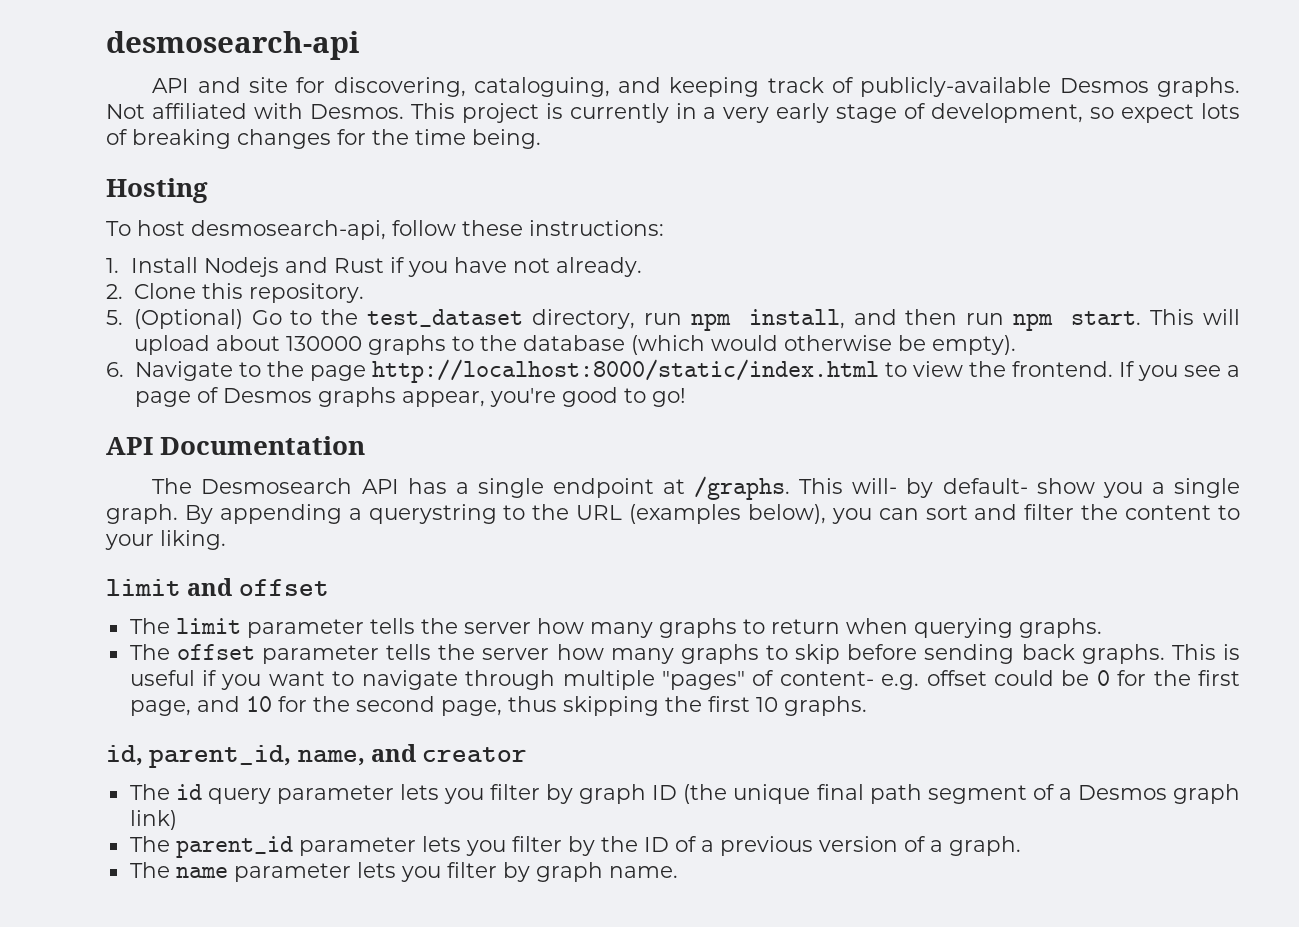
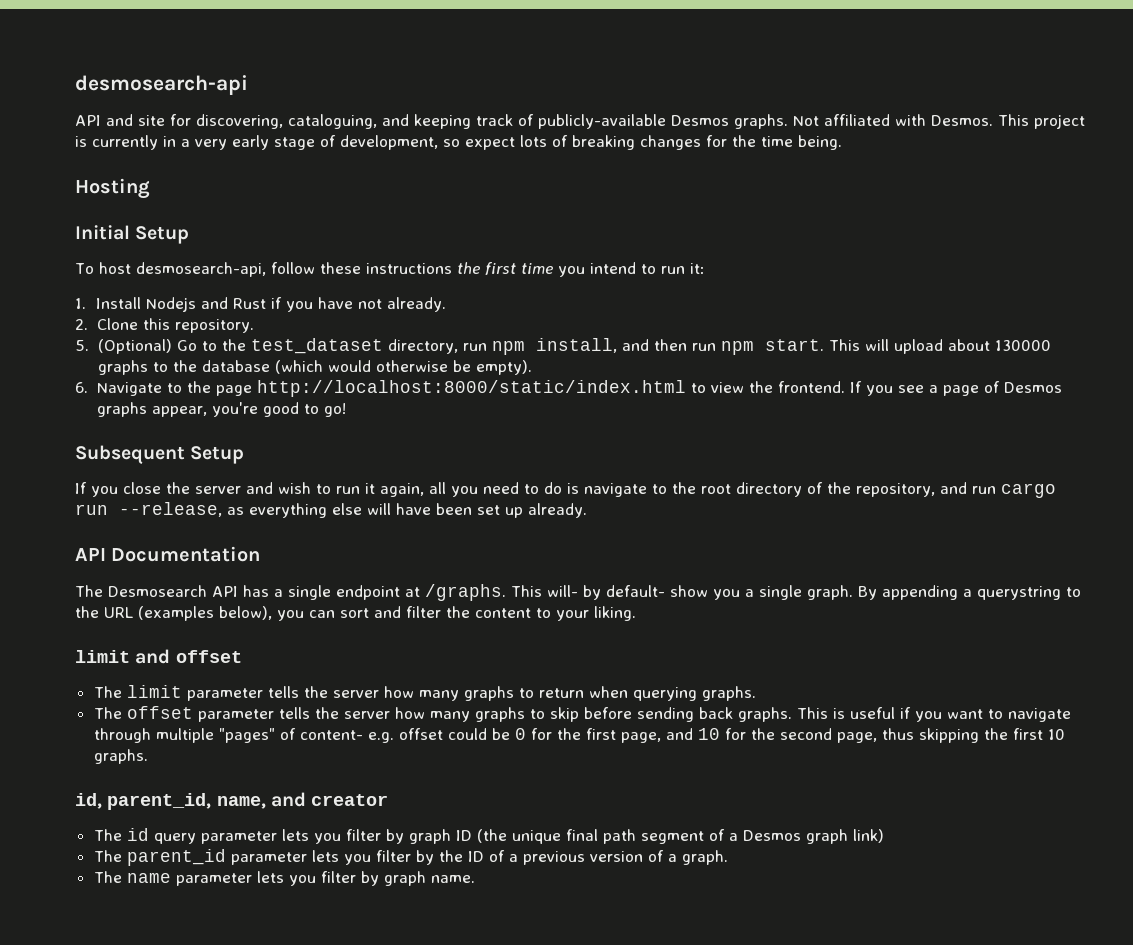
(208, 190) none -> [75,225,190,244] // Initial Setup
[529,220,664,236] instructions: -> [365,262,705,277] instructions the first time you intend to run it:
(686, 397) none -> [75,445,245,464] [75,482,1056,498] [75,502,587,518] // Subsequent Setup // If you close the server and wish to run it again, all you need to do is navigate to the root directory of the repository, and run cargo run --release, as everything else will have been set up already.

